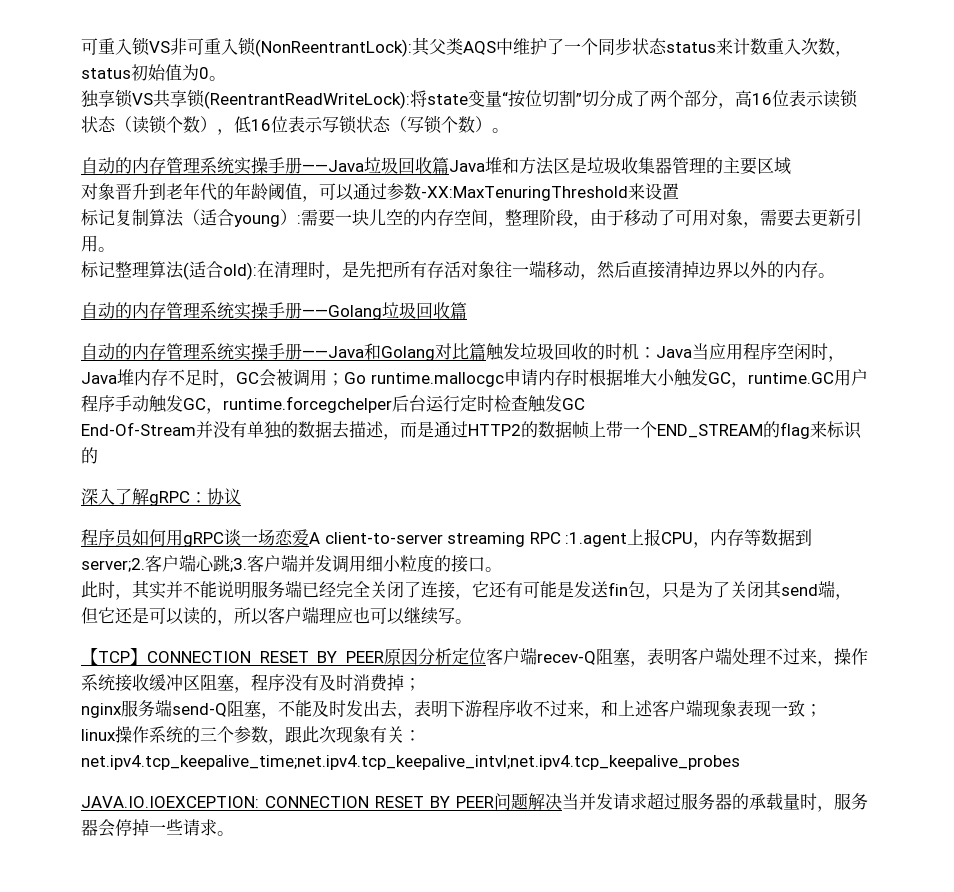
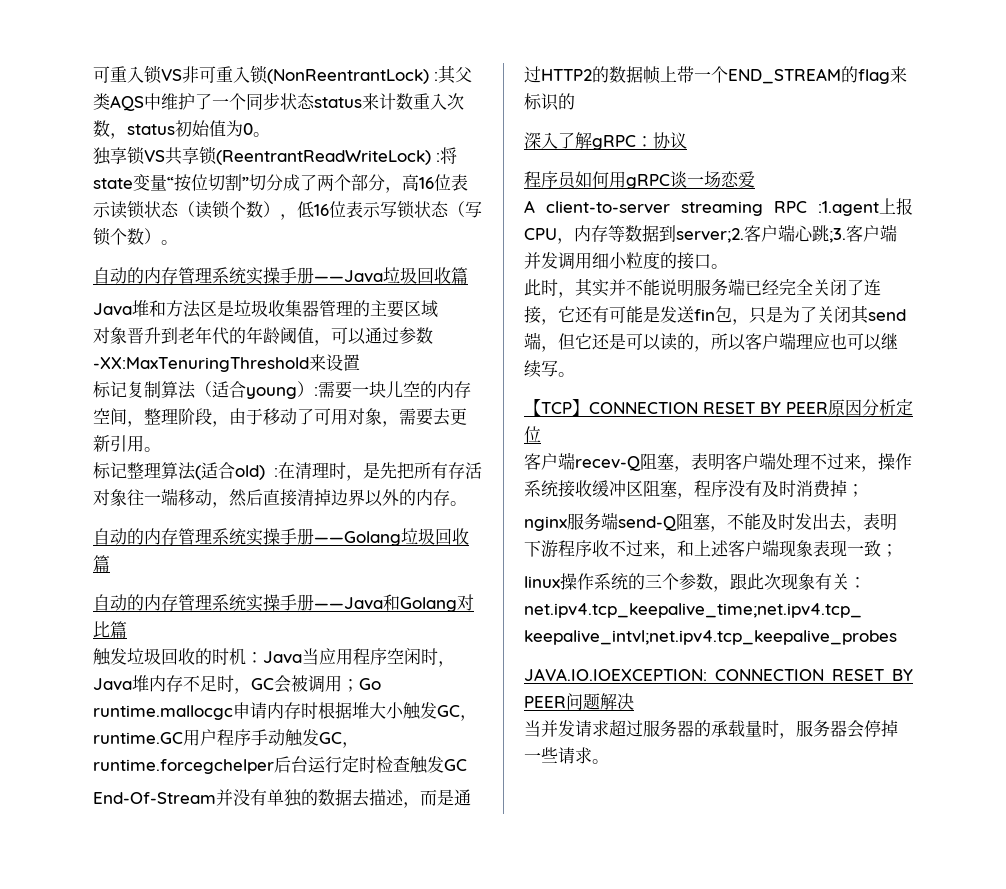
[255,39,412,57] (NonReentrantLock): -> [267,69,438,84] (NonReentrantLock) :
[204,91,410,109] (ReentrantReadWriteLock): -> [216,150,440,165] (ReentrantReadWriteLock) :
(449, 165) none -> (468, 275) //
[223,262,257,280] old): -> [235,465,278,480] old) :
(486, 351) none -> (127, 629) //
(309, 537) none -> (755, 179) //
(487, 656) none -> (541, 434) //
(562, 801) none -> (634, 701) //

